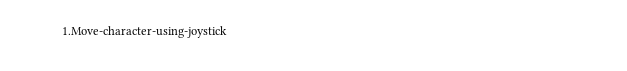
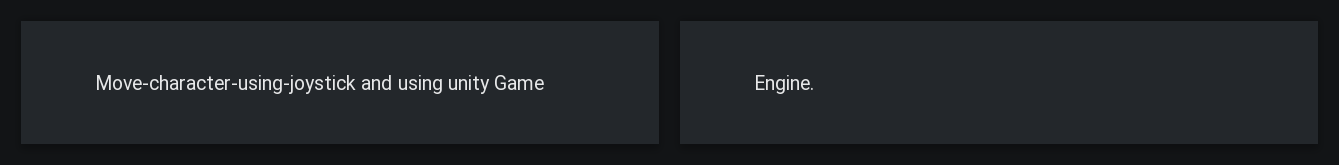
[62,26,227,38] 1.Move-character-using-joystick -> [95,75,814,94] Move-character-using-joystick and using unity Game Engine.

